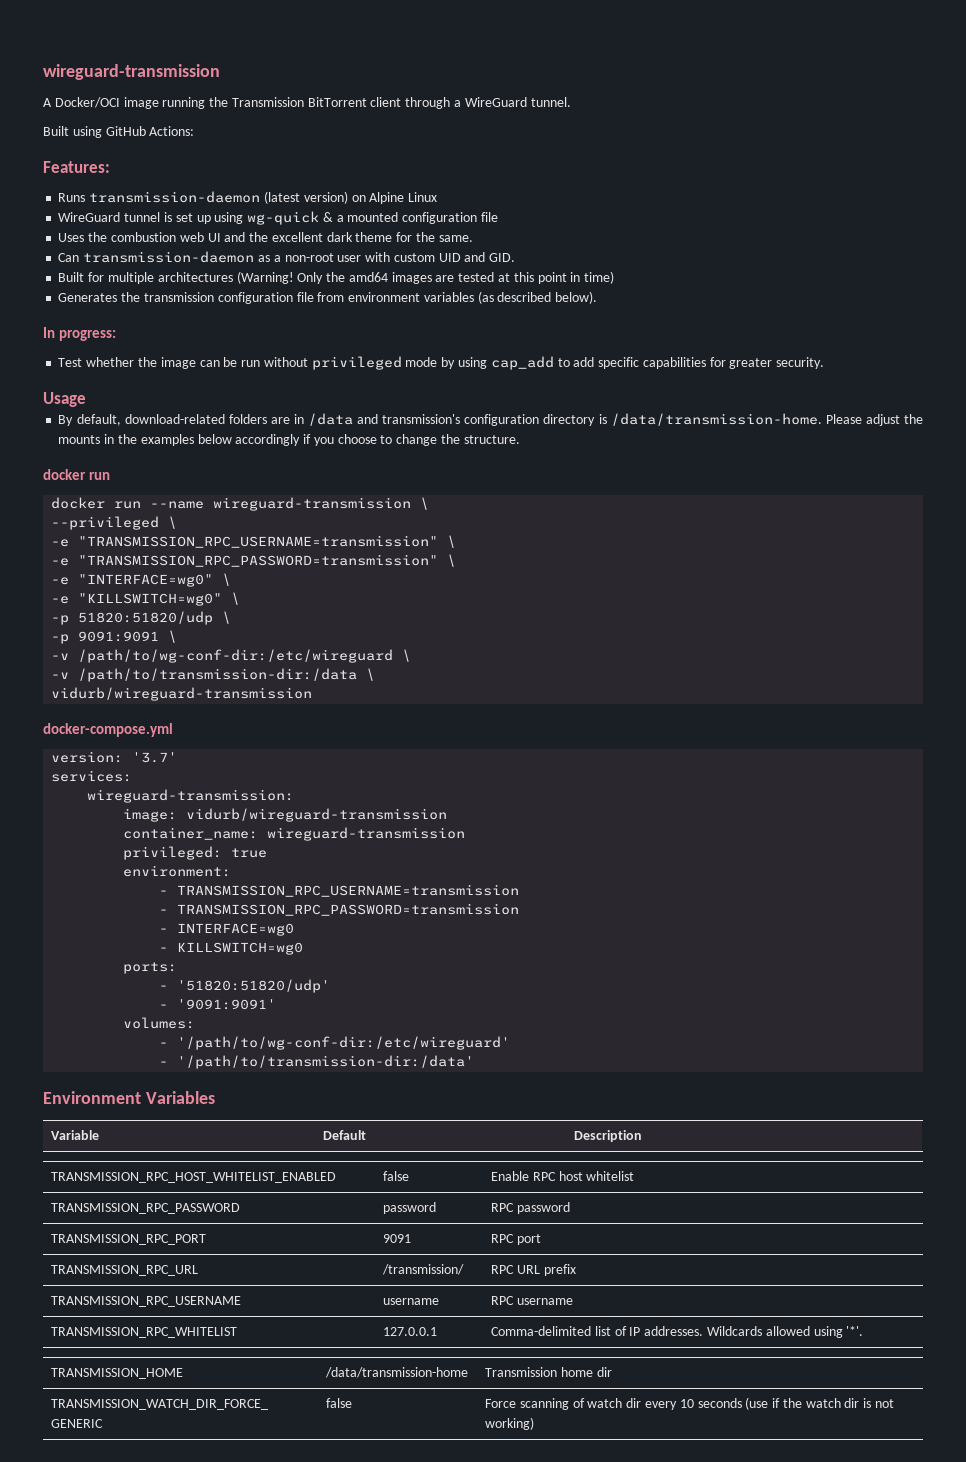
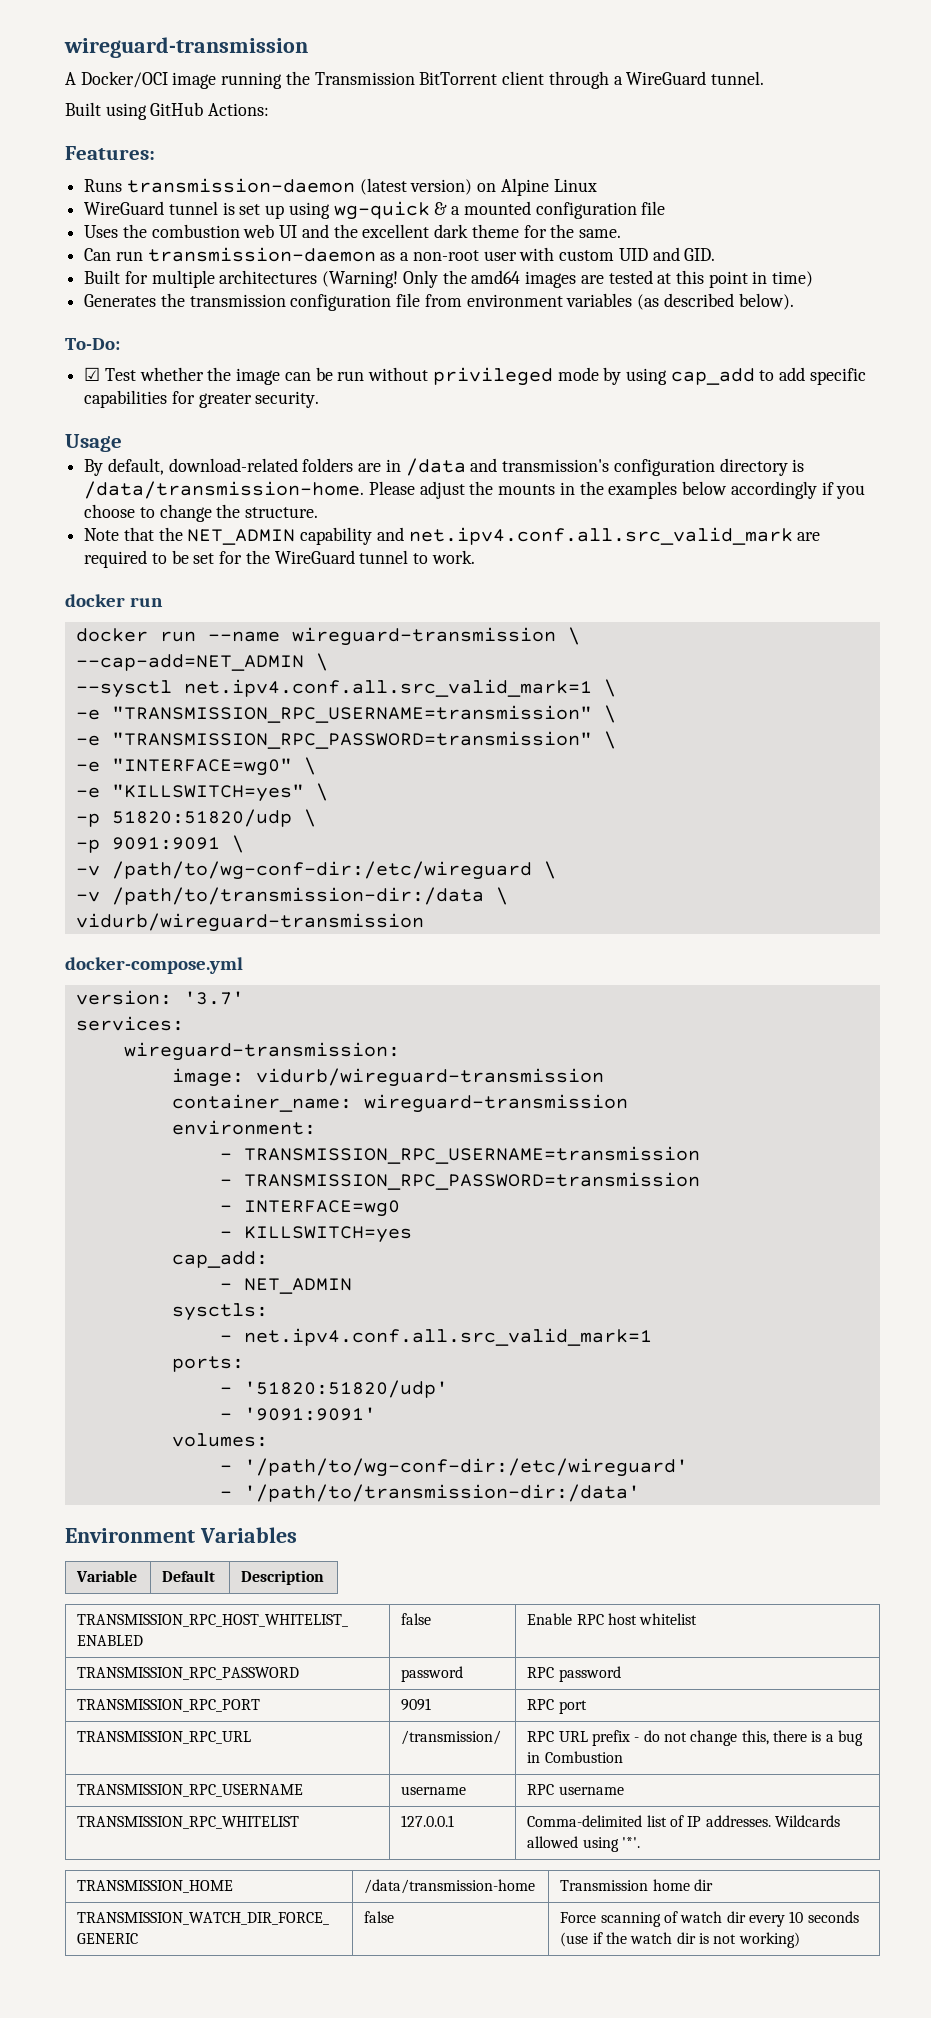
(80, 257) none -> [115,251,143,261] run
[43,327,117,341] In progress: // -> [65,338,120,350] [84,367,101,381] To-Do: // ☑
(520, 439) none -> [84,527,821,545] [84,550,475,568] // Note that the NET_ADMIN capability and net.ipv4.conf.all.src_valid_mark are required to be set for the WireGuard tunnel to work.
[51,516,160,530] --privileged -> [75,653,328,671] [75,679,592,698] --cap-add=NET_ADMIN \ // --sysctl net.ipv4.conf.all.src_valid_mark=1
[78,593,223,606] "KILLSWITCH=wg0" -> [111,784,304,802] "KILLSWITCH=yes"
[123,846,268,860] // privileged: true -> (628, 1103) none
[177,942,304,955] KILLSWITCH=wg0 -> [243,1226,412,1243] [171,1251,268,1268] [219,1278,352,1294] [171,1303,268,1321] [219,1328,652,1346] KILLSWITCH=yes // cap_add: // - NET_ADMIN // sysctls: // - net.ipv4.conf.all.src_valid_mark=1
(576, 1270) none -> [634,1730,863,1746] [527,1751,623,1763] - do not change this, there is a bug in Combustion

